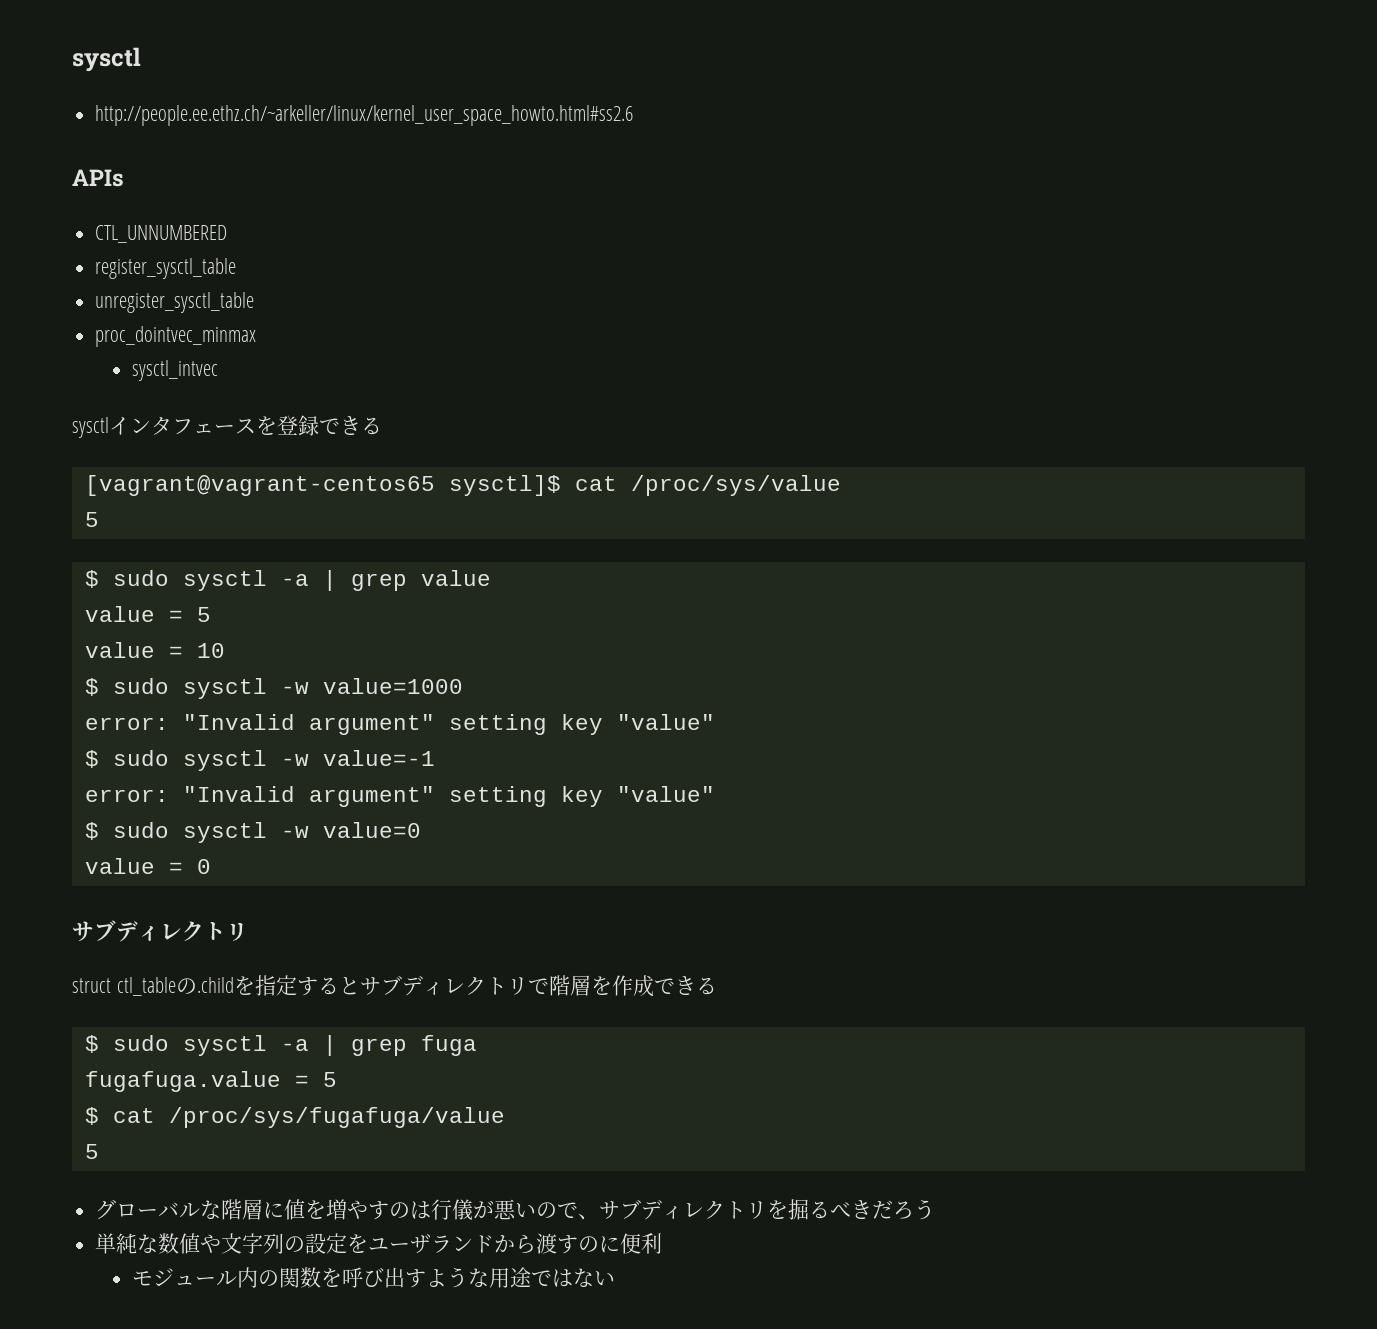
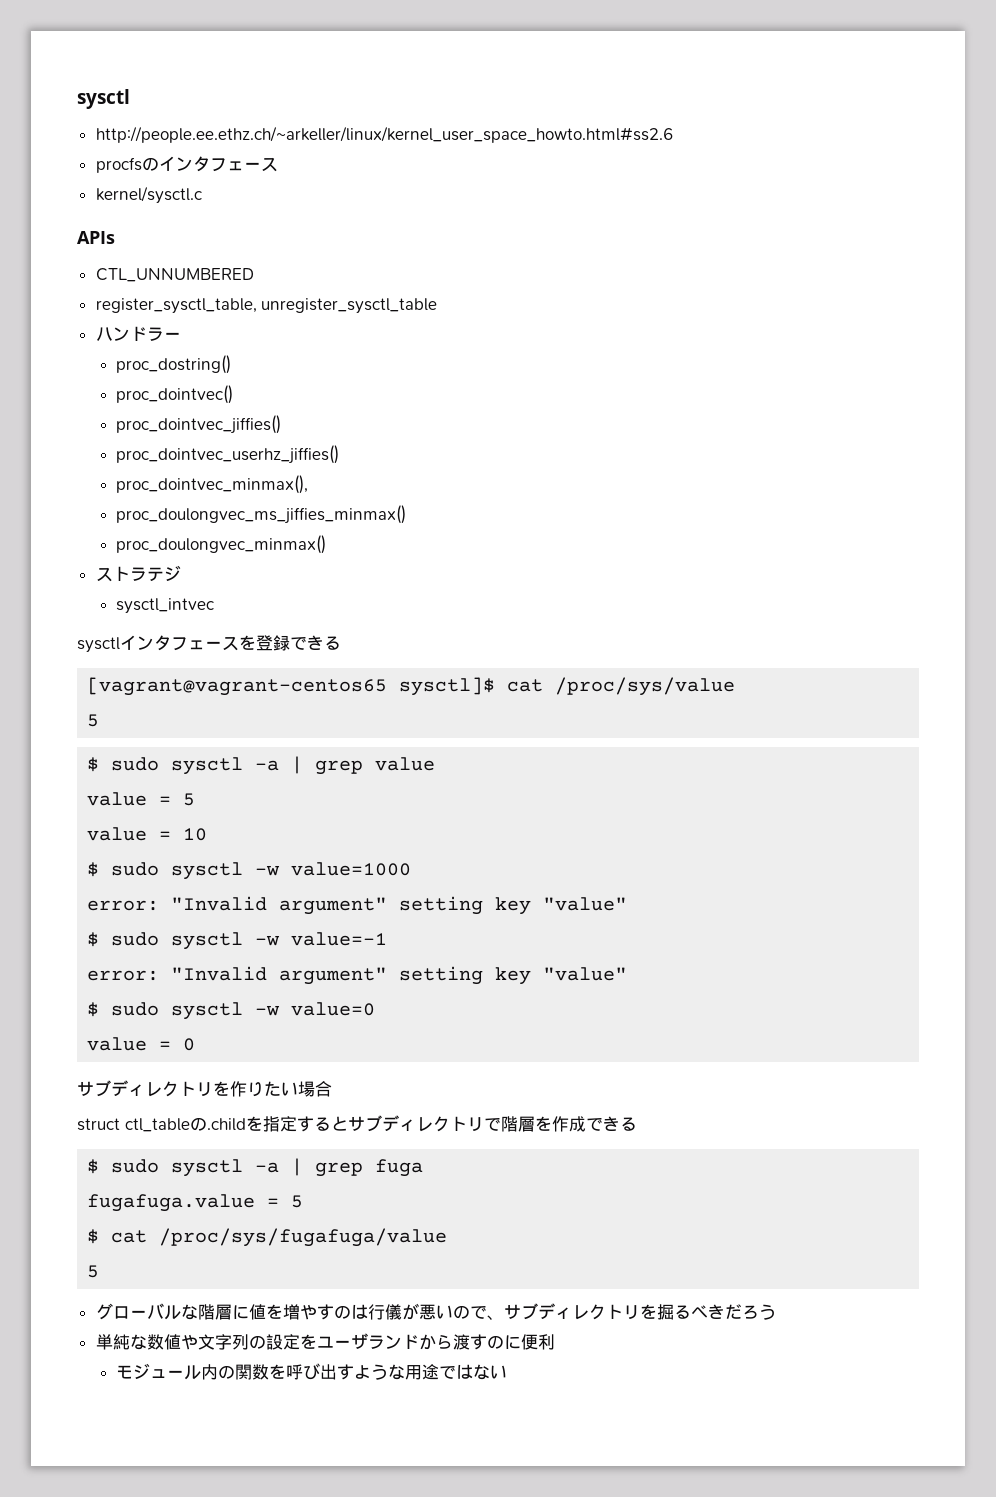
(634, 115) none -> [95,156,278,173] [95,186,202,204] // procfsのインタフェース // kernel/sysctl.c
[95,258,237,279] register_sysctl_table // -> [95,298,257,314] register_sysctl_table,
[95,326,257,347] proc_dointvec_minmax -> [95,326,181,341] [116,355,232,374] [116,385,234,404] [116,415,282,434] [116,445,340,464] [116,475,309,494] [116,505,407,524] [116,535,327,554] [95,565,181,582] ハンドラー // proc_dostring() // proc_dointvec() // proc_dointvec_jiffies() // proc_dointvec_userhz_jiffies() // proc_dointvec_minmax(), // proc_doulongvec_ms_jiffies_minmax() // proc_doulongvec_minmax() // ストラテジ
(248, 931) none -> [213,1081,332,1097] を作りたい場合

